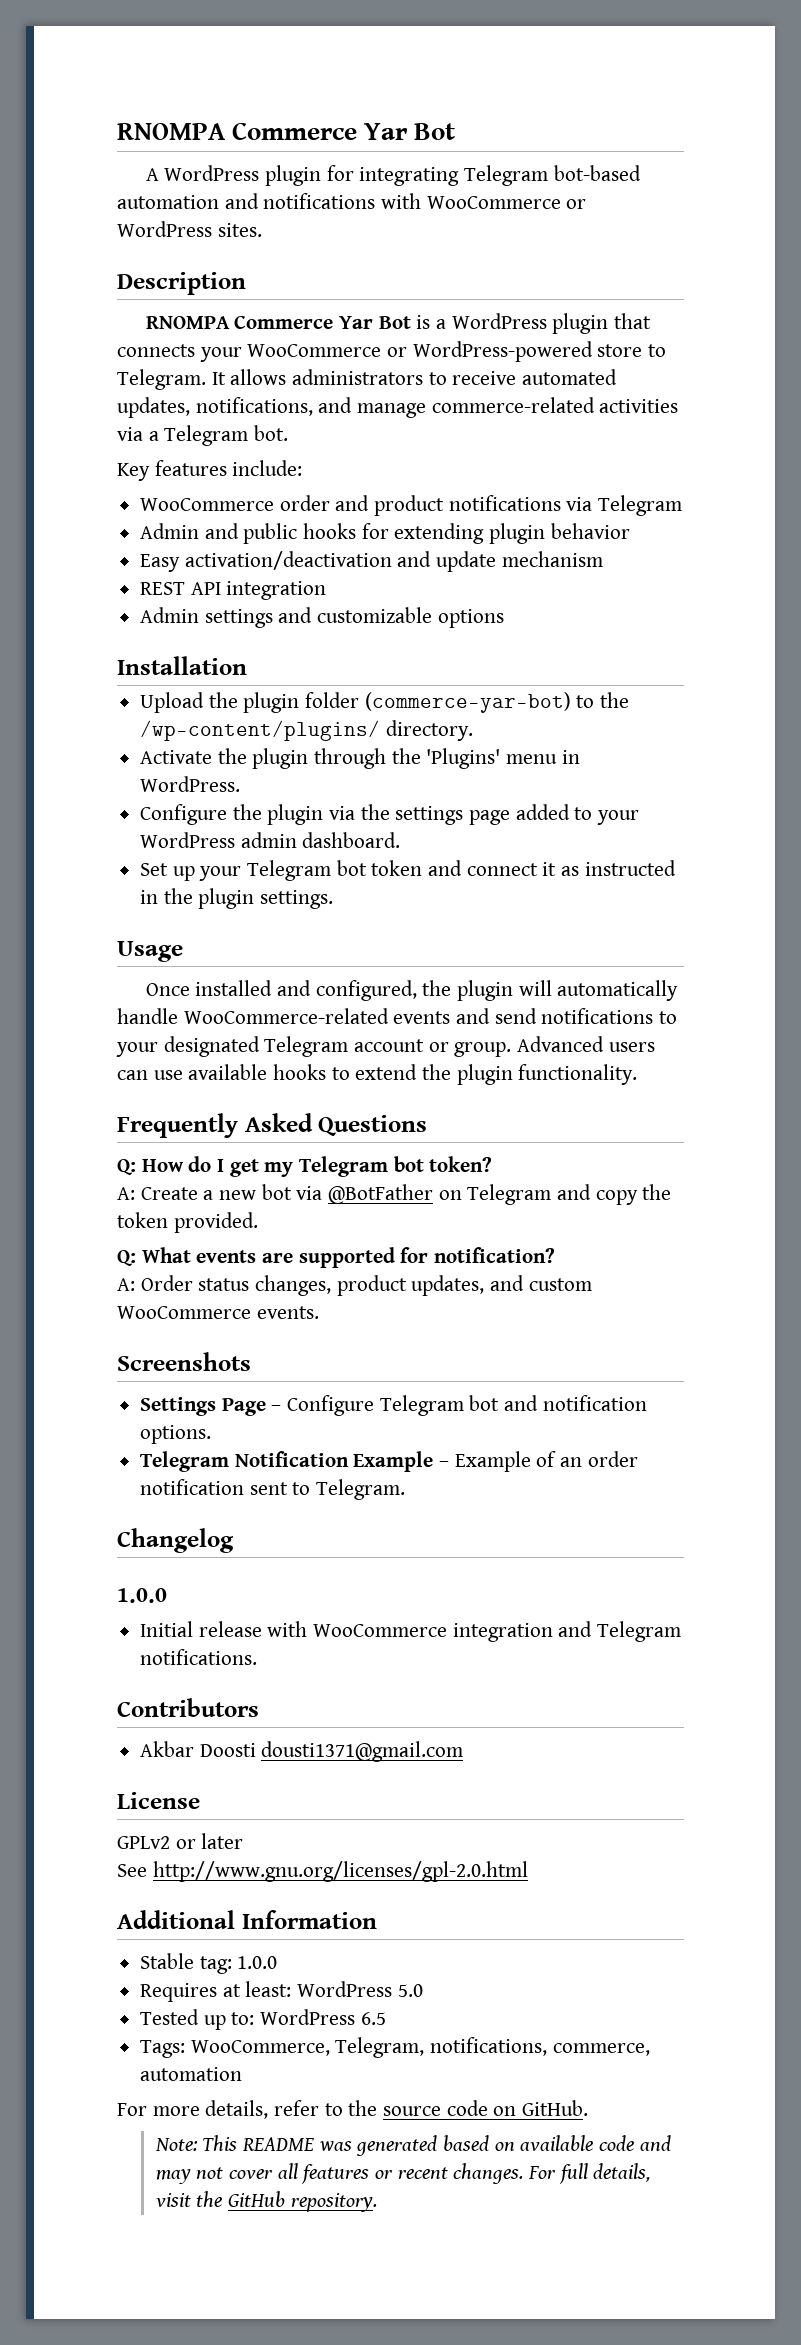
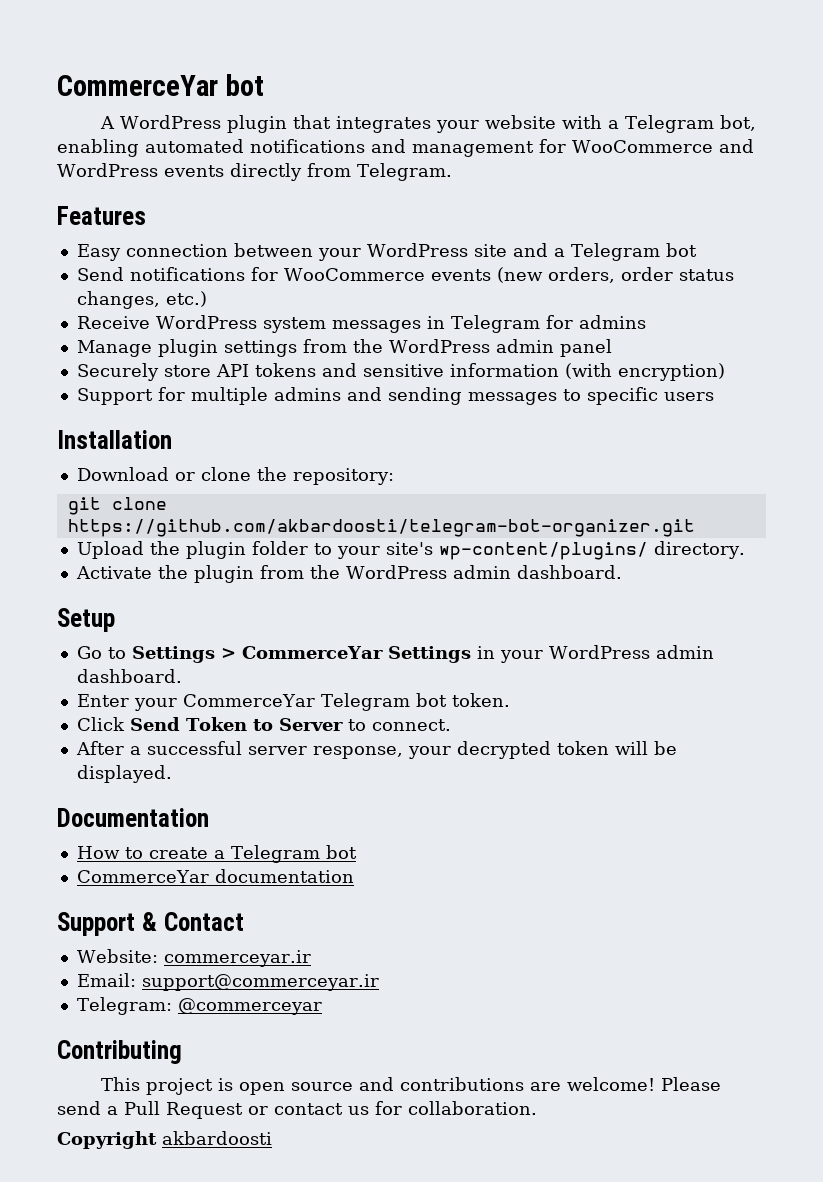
[117,122,456,140] RNOMPA Commerce Yar Bot -> [57,74,264,96] CommerceYar bot
[326,165,641,186] [117,193,587,209] [117,221,262,237] [117,272,246,295] [145,313,651,334] [117,341,667,362] [117,369,618,390] [117,397,679,418] [117,425,289,446] [117,460,303,481] [140,495,683,516] [140,523,630,544] [140,551,603,572] [140,581,327,600] [140,607,504,628] [117,656,247,675] for integrating Telegram bot-based automation and notifications with WooCommerce or WordPress sites. // Description // RNOMPA Commerce Yar Bot is a WordPress plugin that connects your WooCommerce or WordPress-powered store to Telegram. It allows administrators to receive automated updates, notifications, and manage commerce-related activities via a Telegram bot. // Key features include: // WooCommerce order and product notifications via Telegram // Admin and public hooks for extending plugin behavior // Easy activation/deactivation and update mechanism // REST API integration // Admin settings and customizable options // Installation -> [292,115,756,133] [57,139,754,157] [57,163,452,181] [57,206,146,225] [76,243,697,261] [76,267,734,283] [76,291,207,309] [76,315,646,333] [76,339,612,357] [76,363,725,381] [76,387,714,405] [57,430,172,449] [76,467,394,485] [67,497,167,515] [67,519,695,537] that integrates your website with a Telegram bot, enabling automated notifications and management for WooCommerce and WordPress events directly from Telegram. // Features // Easy connection between your WordPress site and a Telegram bot // Send notifications for WooCommerce events (new orders, order status changes, etc.) // Receive WordPress system messages in Telegram for admins // Manage plugin settings from the WordPress admin panel // Securely store API tokens and sensitive information (with encryption) // Support for multiple admins and sending messages to specific users // Installation // Download or clone the repository: // git clone https://github.com/akbardoosti/telegram-bot-organizer.git
[364,692,630,713] [140,720,381,741] (commerce-yar-bot) to the /wp-content/plugins/ -> [313,542,648,560] to your site's wp-content/plugins/
[314,748,580,769] [140,776,241,792] [140,804,640,825] [140,832,401,848] [140,860,676,881] [140,888,334,909] [117,941,183,962] [145,980,679,1001] [117,1008,678,1024] [116,1036,655,1057] [117,1064,638,1085] [117,1113,428,1138] [117,1156,493,1177] [117,1184,672,1205] [117,1212,258,1233] [117,1247,556,1268] [117,1275,592,1296] [117,1306,319,1319] [117,1352,251,1371] [140,1395,647,1416] [140,1425,212,1444] [140,1451,638,1472] [140,1479,406,1500] [117,1528,234,1553] [117,1588,167,1603] [140,1621,682,1642] [140,1649,258,1665] [117,1698,259,1717] [140,1741,464,1762] [117,1792,200,1809] [117,1833,244,1849] [117,1861,528,1882] [117,1910,377,1929] [140,1953,278,1974] [140,1981,423,2002] [140,2009,386,2030] [140,2037,650,2058] [140,2067,243,2081] [117,2100,589,2119] [154,2135,671,2156] [155,2163,651,2184] [155,2191,377,2212] through the 'Plugins' menu in WordPress. // Configure the plugin via the settings page added to your WordPress admin dashboard. // Set up your Telegram bot token and connect it as instructed in the plugin settings. // Usage // Once installed and configured, the plugin will automatically handle WooCommerce-related events and send notifications to your designated Telegram account or group. Advanced users can use available hooks to extend the plugin functionality. // Frequently Asked Questions // Q: How do I get my Telegram bot token? // A: Create a new bot via @BotFather on Telegram and copy the token provided. // Q: What events are supported for notification? // A: Order status changes, product updates, and custom WooCommerce events. // Screenshots // Settings Page – Configure Telegram bot and notification options. // Telegram Notification Example – Example of an order notification sent to Telegram. // Changelog // 1.0.0 // Initial release with WooCommerce integration and Telegram notifications. // Contributors // Akbar Doosti dousti1371@gmail.com // License // GPLv2 or later // See http://www.gnu.org/licenses/gpl-2.0.html // Additional Information // Stable tag: 1.0.0 // Requires at least: WordPress 5.0 // Tested up to: WordPress 6.5 // Tags: WooCommerce, Telegram, notifications, commerce, automation // For more details, refer to the source code on GitHub. // Note: This README was generated based on available code and may not cover all features or recent changes. For full details, visit the GitHub repository. -> [259,565,622,579] [57,608,115,632] [76,645,714,663] [76,669,182,683] [76,693,510,711] [76,717,451,731] [75,741,677,759] [76,765,172,783] [57,808,209,827] [76,845,357,863] [76,869,354,883] [57,912,244,936] [76,949,311,967] [76,973,379,991] [76,997,322,1015] [57,1040,182,1064] [100,1077,721,1095] [57,1101,537,1119] [57,1131,272,1149] from the WordPress admin dashboard. // Setup // Go to Settings > CommerceYar Settings in your WordPress admin dashboard. // Enter your CommerceYar Telegram bot token. // Click Send Token to Server to connect. // After a successful server response, your decrypted token will be displayed. // Documentation // How to create a Telegram bot // CommerceYar documentation // Support & Contact // Website: commerceyar.ir // Email: support@commerceyar.ir // Telegram: @commerceyar // Contributing // This project is open source and contributions are welcome! Please send a Pull Request or contact us for collaboration. // Copyright akbardoosti

